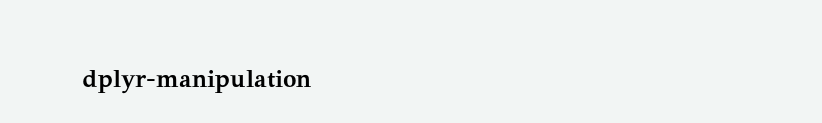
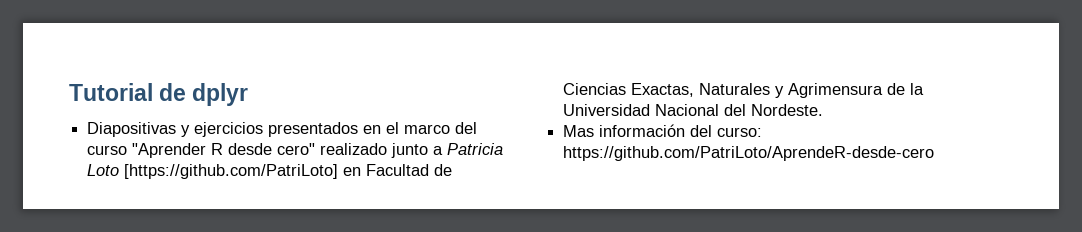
[82,70,311,94] dplyr-manipulation -> [69,83,249,106] [87,122,478,137] [87,143,504,158] [87,164,453,179] [563,83,925,98] [563,104,824,116] [563,124,763,137] [563,146,935,161] Tutorial de dplyr // Diapositivas y ejercicios presentados en el marco del curso "Aprender R desde cero" realizado junto a Patricia Loto [https://github.com/PatriLoto] en Facultad de Ciencias Exactas, Naturales y Agrimensura de la Universidad Nacional del Nordeste. // Mas información del curso: https://github.com/PatriLoto/AprendeR-desde-cero

